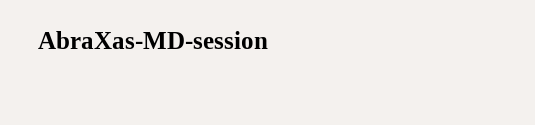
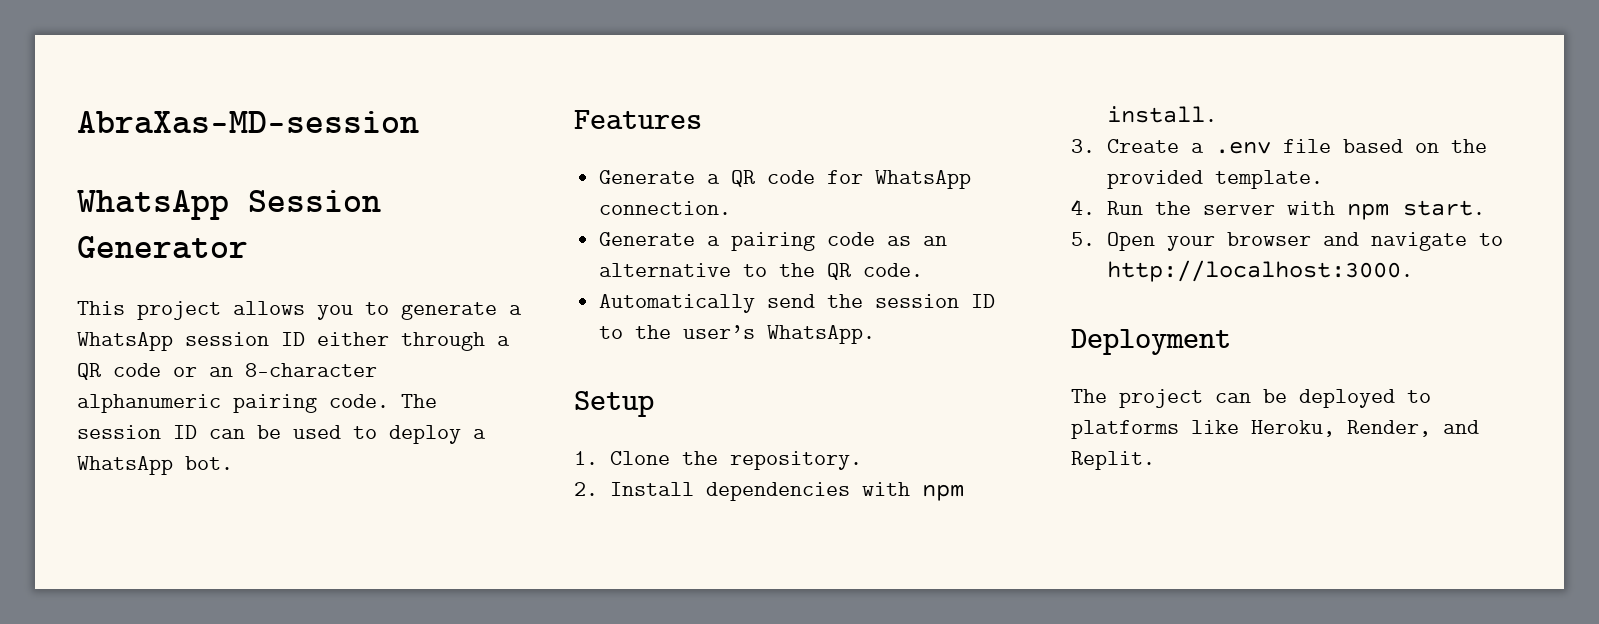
(268, 40) none -> [77,190,381,220] [77,236,248,259] [77,301,522,320] [77,332,510,351] [77,363,377,380] [77,394,437,413] [77,425,486,444] [77,456,233,475] [574,110,702,130] [599,170,972,189] [599,201,732,215] [599,232,948,251] [599,263,924,280] [599,294,996,313] [599,325,876,344] [574,391,654,417] [574,451,862,470] [574,482,964,501] [1106,106,1217,123] [1071,139,1487,154] [1106,170,1323,189] [1071,199,1485,220] [1071,232,1503,251] [1106,260,1413,282] [1071,329,1231,355] [1071,389,1431,408] [1071,420,1479,439] [1071,451,1155,470] // WhatsApp Session Generator // This project allows you to generate a WhatsApp session ID either through a QR code or an 8-character alphanumeric pairing code. The session ID can be used to deploy a WhatsApp bot. // Features // Generate a QR code for WhatsApp connection. // Generate a pairing code as an alternative to the QR code. // Automatically send the session ID to the user’s WhatsApp. // Setup // 1. Clone the repository. // 2. Install dependencies with npm install. // 3. Create a .env file based on the provided template. // 4. Run the server with npm start. // 5. Open your browser and navigate to http://localhost:3000. // Deployment // The project can be deployed to platforms like Heroku, Render, and Replit.

